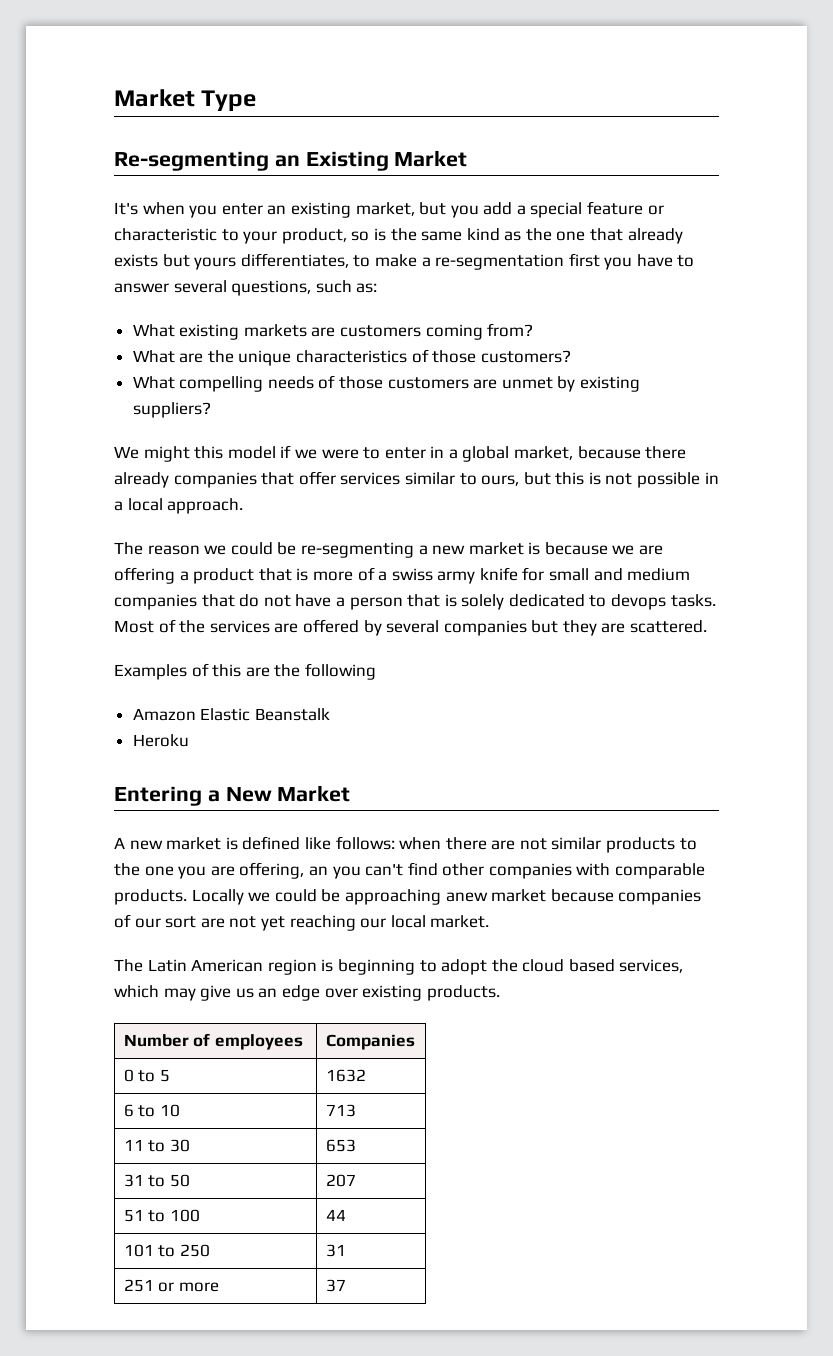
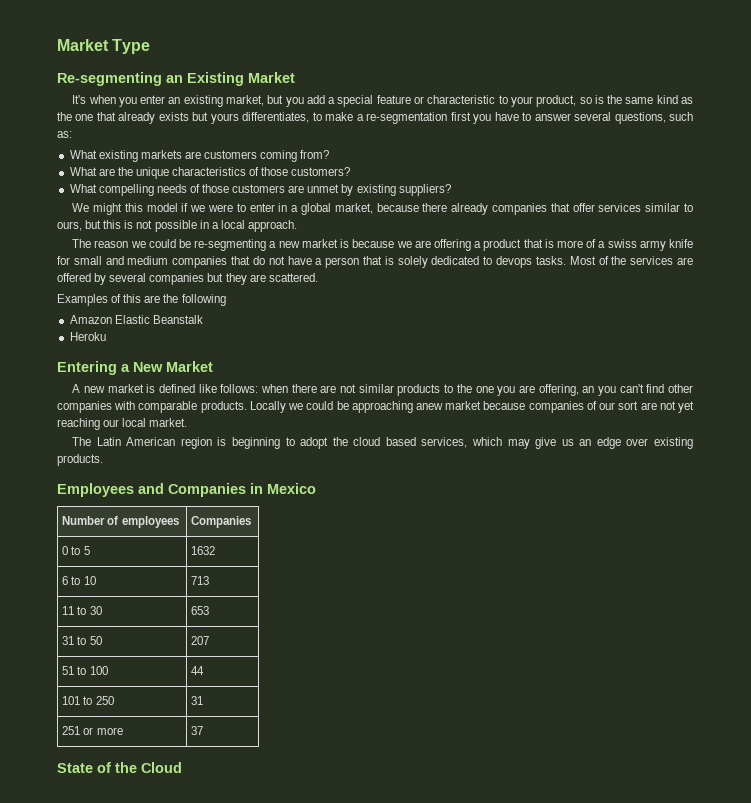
(500, 993) none -> [57,483,316,497] // Employees and Companies in Mexico
(346, 1285) none -> [57,762,182,773] // State of the Cloud

